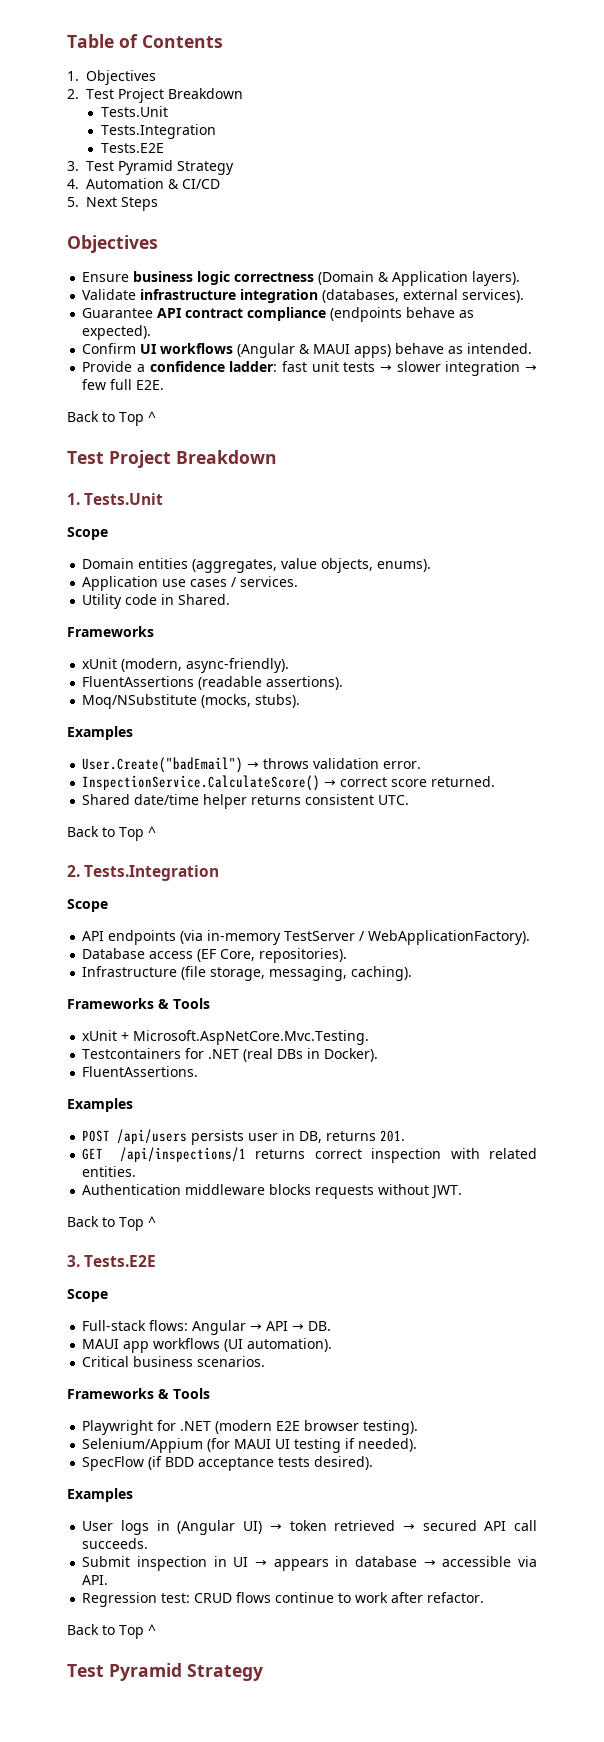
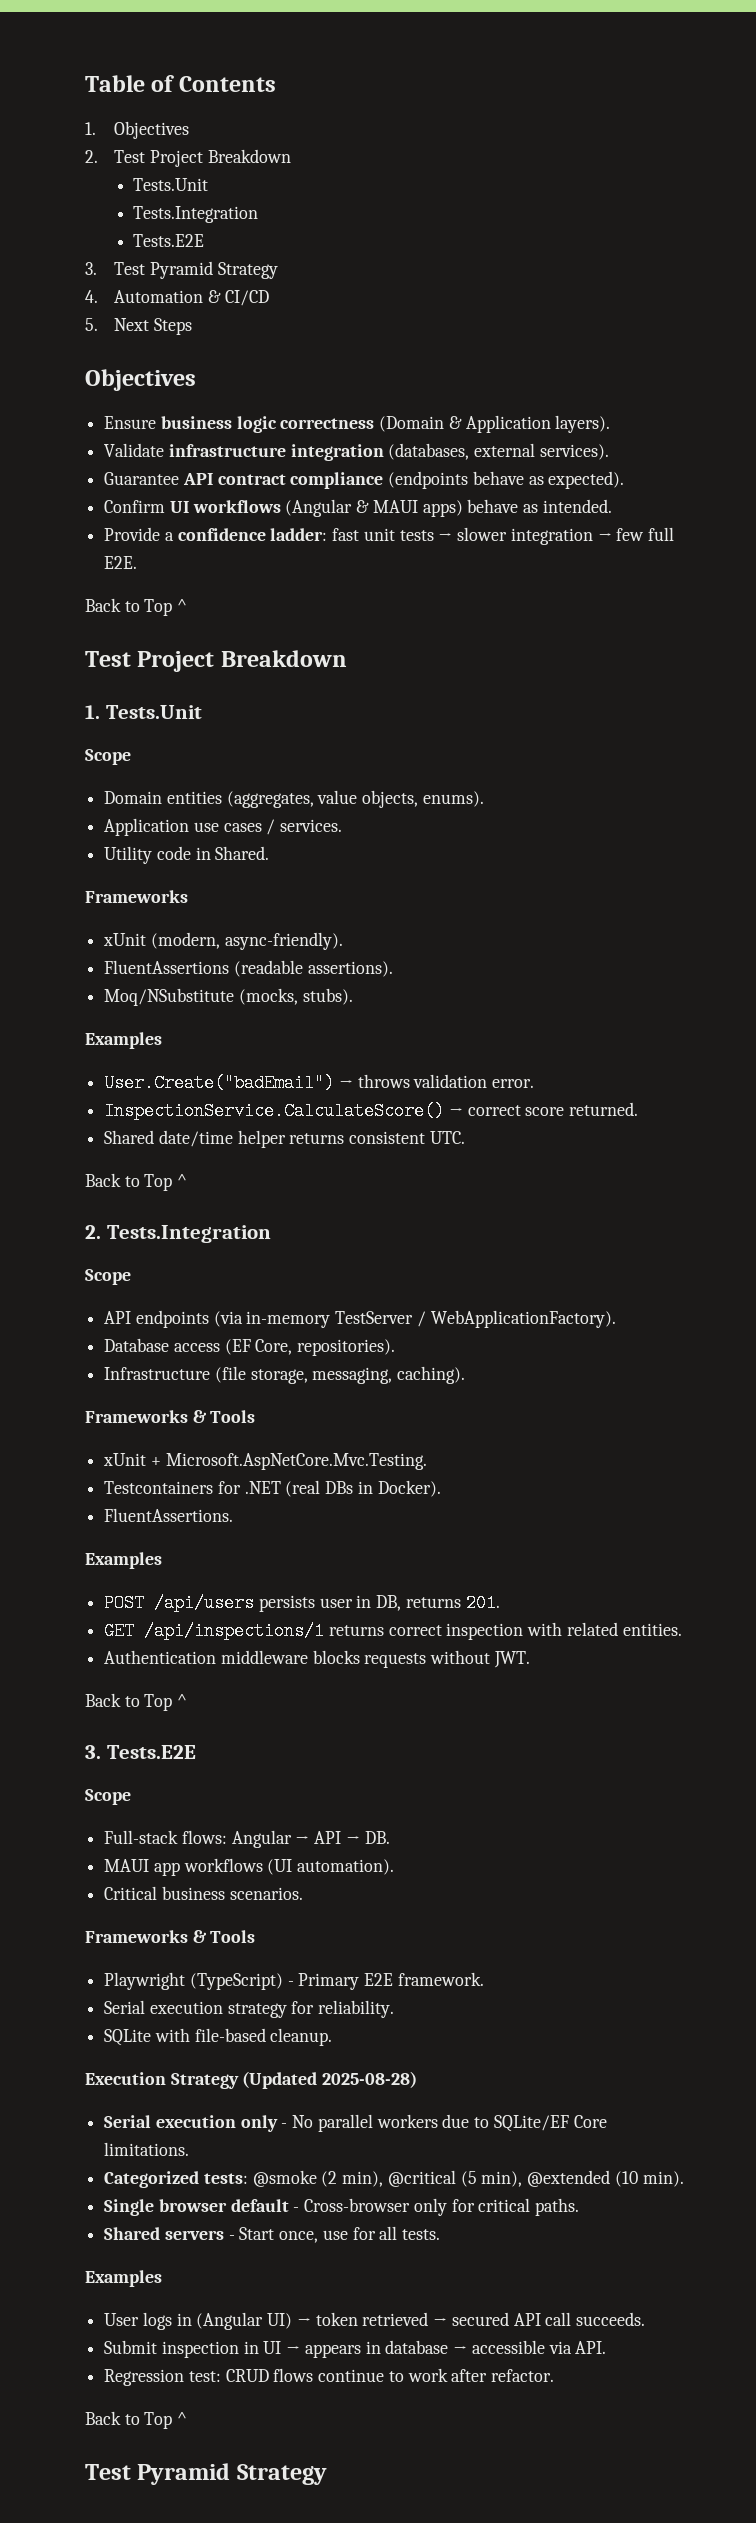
[157,1420,419,1435] [82,1438,418,1453] [82,1456,374,1471] for .NET (modern E2E browser testing). // Selenium/Appium (for MAUI UI testing if needed). // SpecFlow (if BDD acceptance tests desired). -> [189,1972,484,1990] [104,2000,395,2018] [104,2028,333,2046] [85,2071,418,2089] [104,2114,607,2132] [104,2142,190,2156] [104,2170,684,2188] [104,2198,580,2216] [104,2226,441,2243] (TypeScript) - Primary E2E framework. // Serial execution strategy for reliability. // SQLite with file-based cleanup. // Execution Strategy (Updated 2025-08-28) // Serial execution only - No parallel workers due to SQLite/EF Core limitations. // Categorized tests: @smoke (2 min), @critical (5 min), @extended (10 min). // Single browser default - Cross-browser only for critical paths. // Shared servers - Start once, use for all tests.

